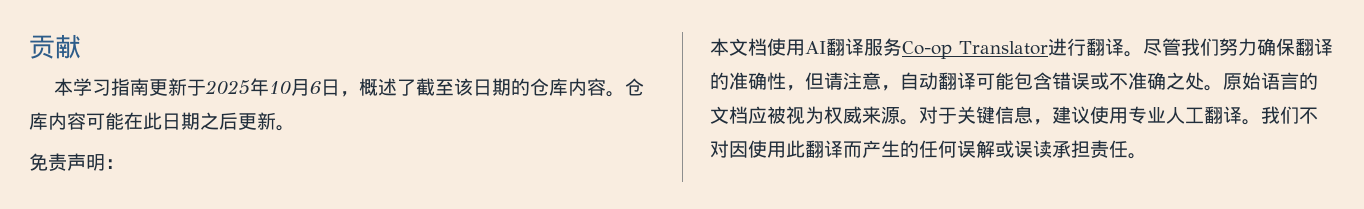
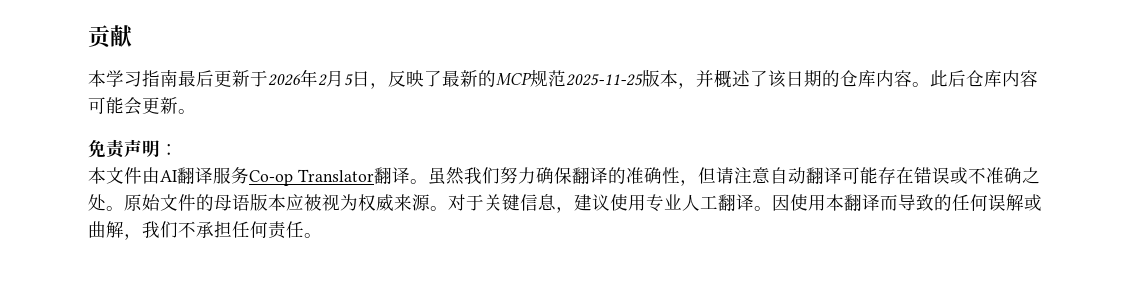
[149,78,455,97] 更新于2025年10月6日，概述了截至 -> [178,69,768,89] 最后更新于2026年2月5日，反映了最新的MCP规范2025-11-25版本，并概述了
(626, 94) none -> [930,70,966,87] 此后
[124,112,238,130] 在此日期之后 -> [124,97,142,115] 会
[748,38,805,56] 档使用 -> [124,167,160,184] 件由
[1047,38,1181,57] 进行翻译。尽管 -> [373,167,464,185] 翻译。虽然
[881,85,900,91] ， -> (770, 175) none
[1014,72,1052,90] 包含 -> [877,167,914,184] 存在
[1261,72,1318,90] [710,106,748,124] 语言的文档 -> [160,193,286,211] 文件的母语版本
[1261,106,1318,124] [710,140,1090,158] 我们不对因使用此翻译而产生的任何误解或误读承担 -> [772,194,1042,211] [88,221,268,240] 因使用本翻译而导致的任何误解或曲解，我们不承担任何

